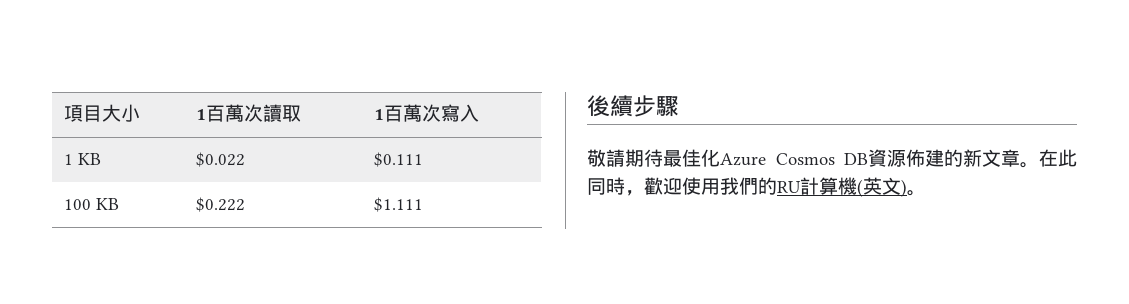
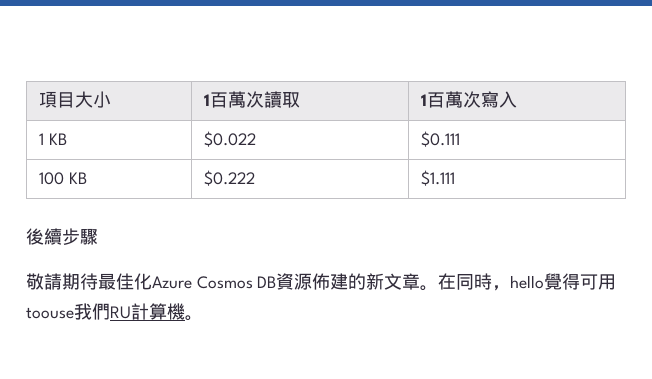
[1058,149,1077,167] [587,177,907,197] 此同時，歡迎使用我們的RU計算機(英文) -> [456,273,617,291] [26,303,185,320] 同時，hello覺得可用toouse我們RU計算機

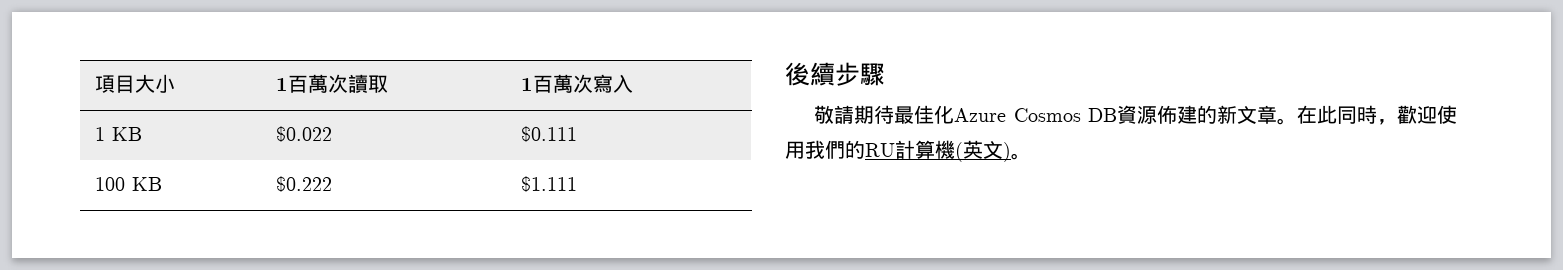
[456,273,617,291] [26,303,185,320] 同時，hello覺得可用toouse我們RU計算機 -> [1317,105,1457,125] [785,140,1011,162] 此同時，歡迎使用我們的RU計算機(英文)

